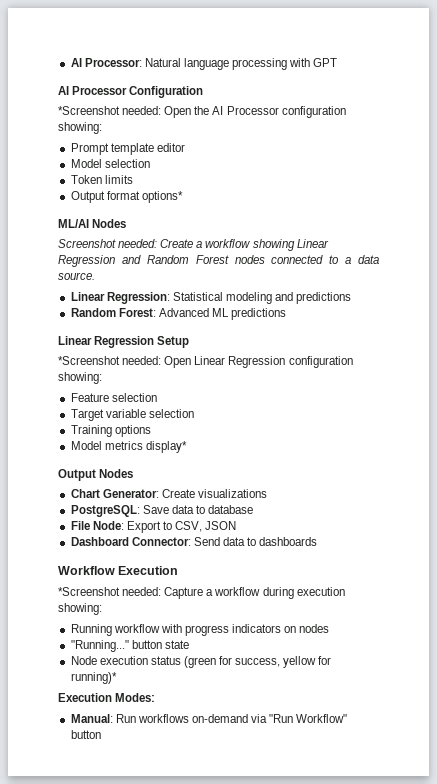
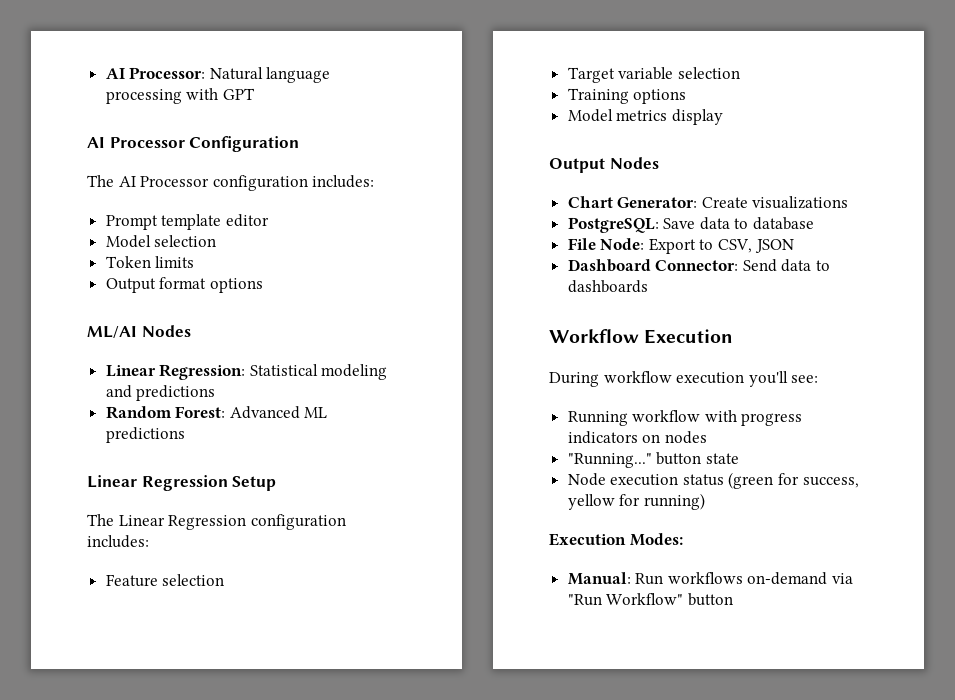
[58,106,210,118] *Screenshot needed: Open the -> [87,175,114,187] The
[58,122,102,134] showing: -> [312,175,375,188] includes:
[141,191,183,203] options* -> [209,278,263,293] options
[58,239,329,251] [58,255,379,267] [58,272,95,280] // Screenshot needed: Create a workflow showing Linear Regression and Random Forest nodes connected to a data source. -> (191, 331) none
[58,356,192,368] *Screenshot needed: Open -> [87,514,114,526] The
[58,372,102,384] showing: -> [87,535,149,548] includes:
[145,441,187,453] display* -> [671,109,723,125] display
[58,587,345,599] [58,603,102,615] *Screenshot needed: Capture a workflow during execution showing: -> [549,371,819,387] During workflow execution you'll see:
[70,672,117,684] running)* -> [643,493,705,510] running)

